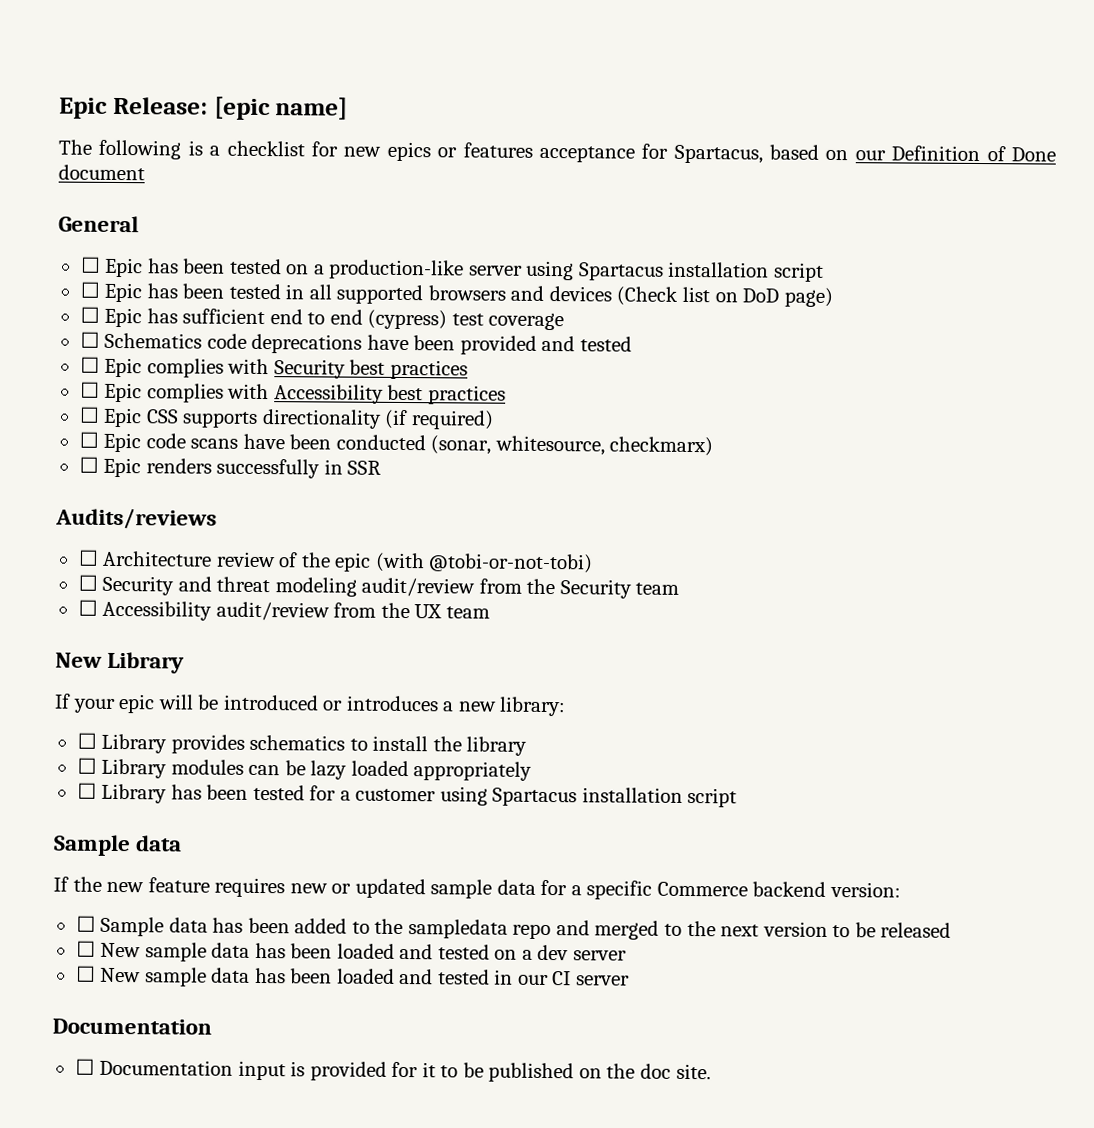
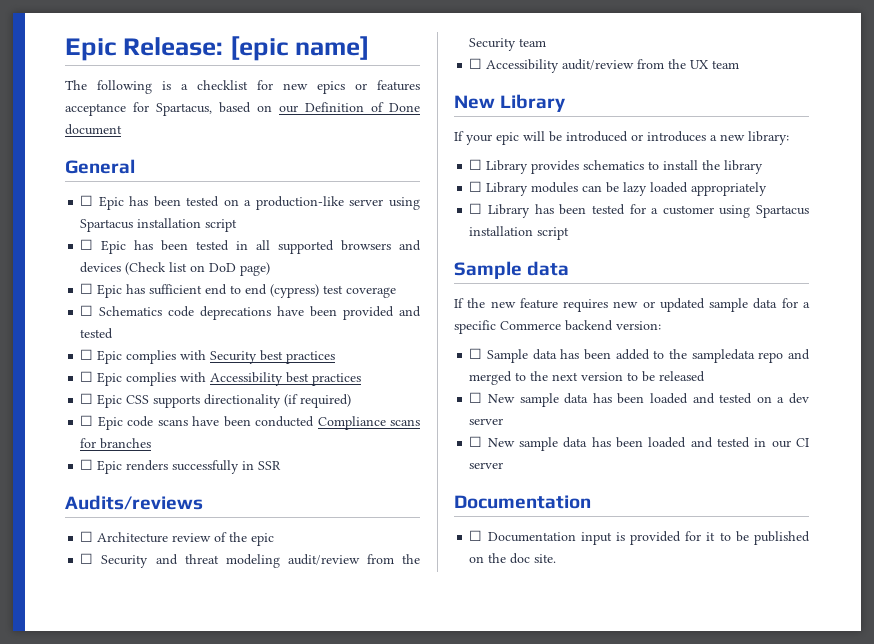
[430,435,714,457] (sonar, whitesource, checkmarx) -> [317,416,420,430] [80,438,152,449] Compliance scans for branches
[374,552,594,574] (with @tobi-or-not-tobi) -> (275, 539) none

